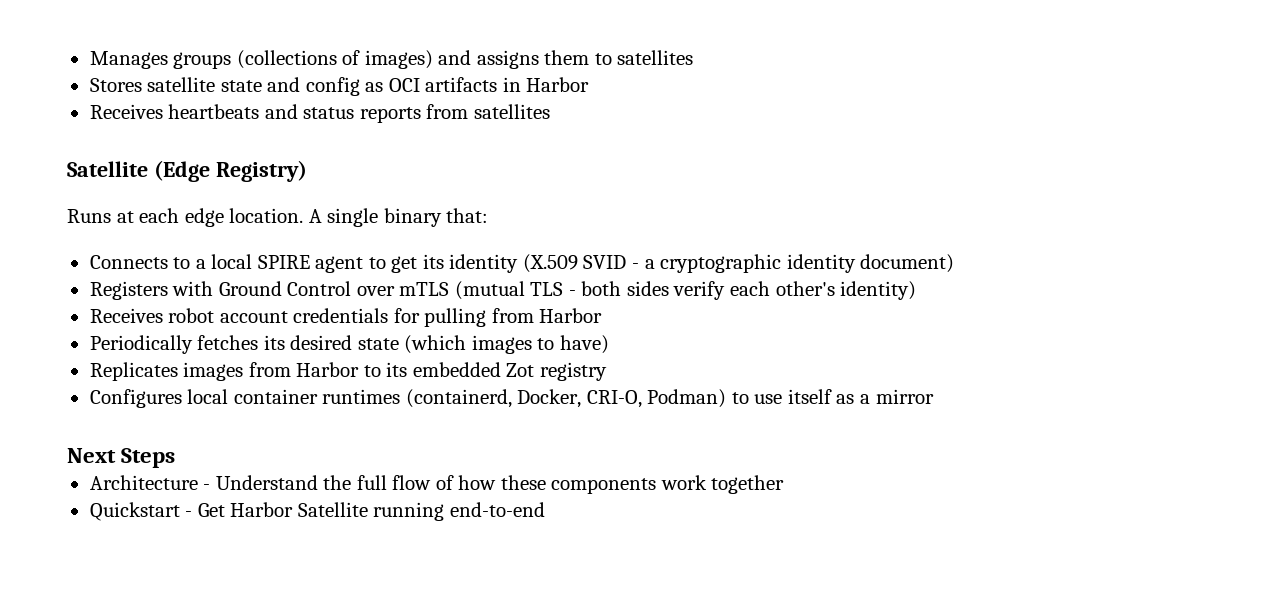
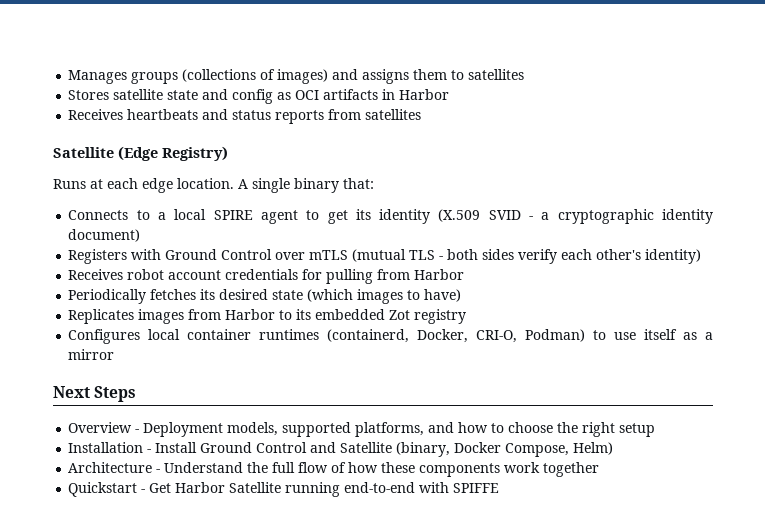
(176, 458) none -> [68,422,656,437] [68,442,614,457] // Overview - Deployment models, supported platforms, and how to choose the right setup // Installation - Install Ground Control and Satellite (binary, Docker Compose, Helm)
(545, 509) none -> [419,482,500,493] with SPIFFE

